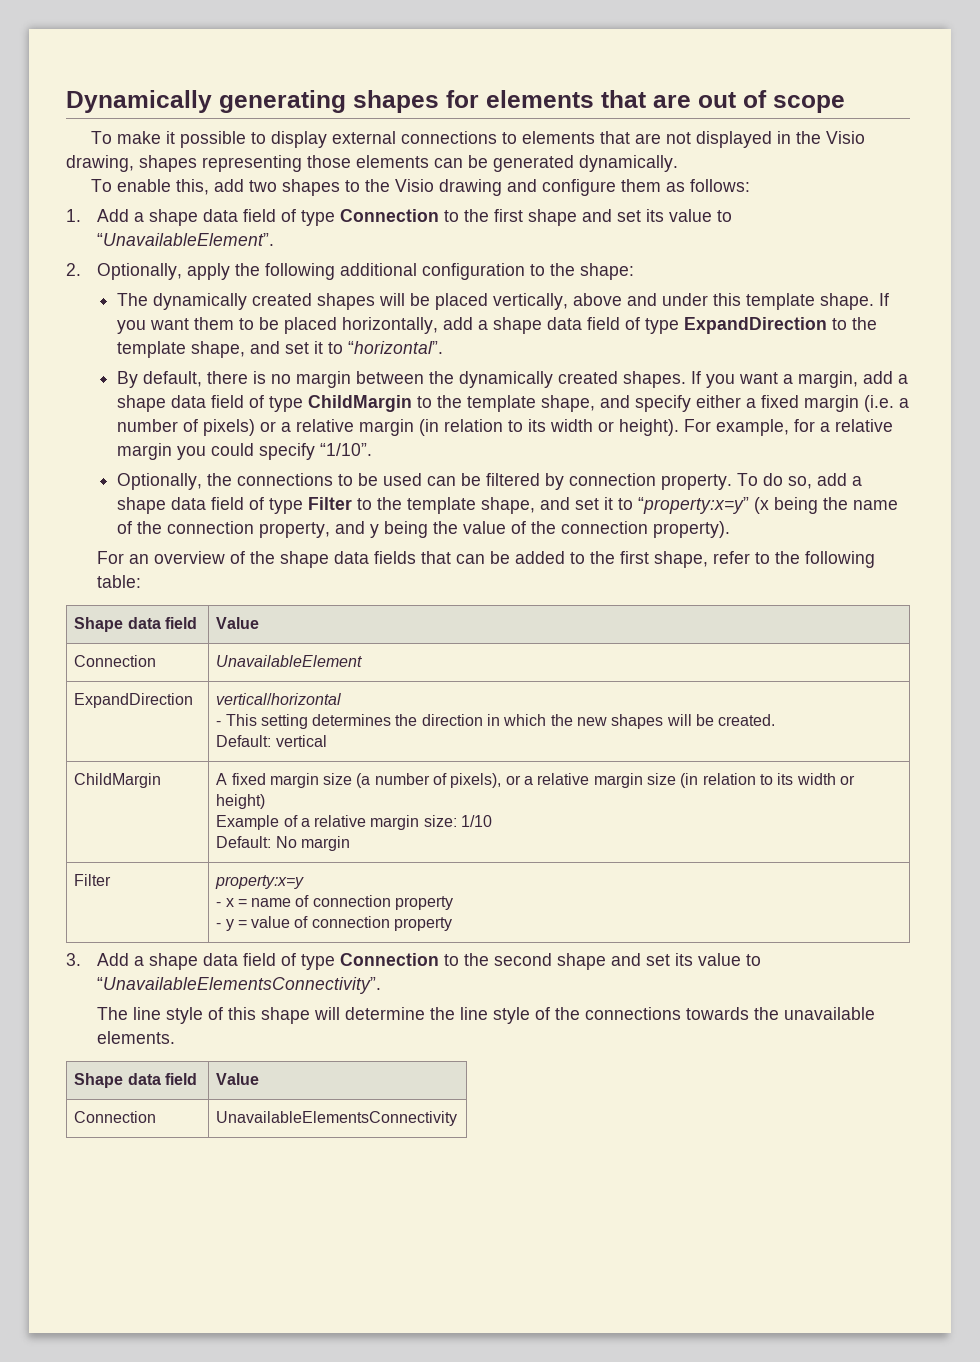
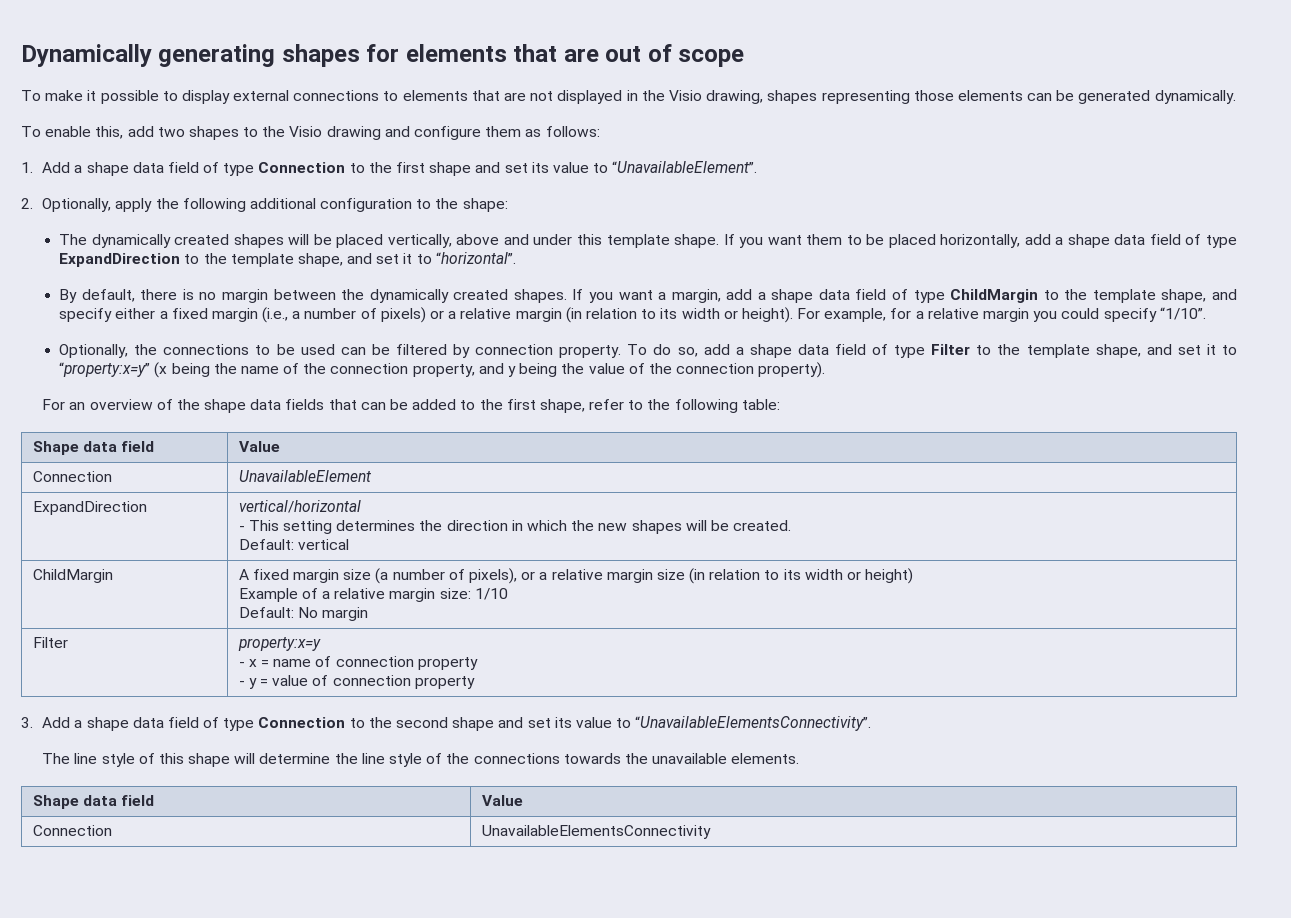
[863,395,894,412] (i.e. -> [262,307,289,323] (i.e.,

